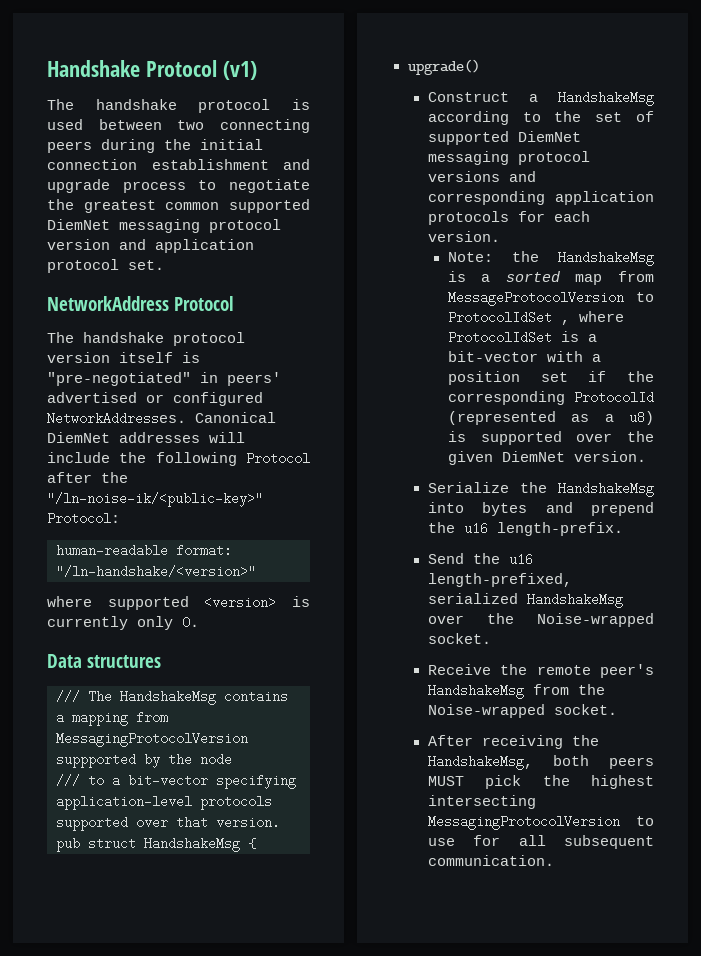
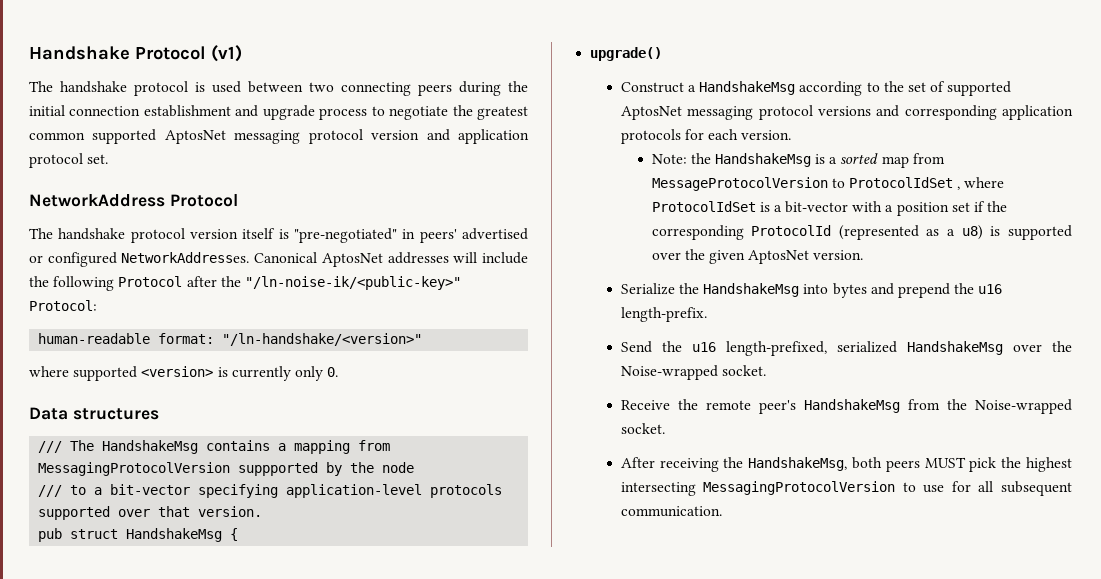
[47,219,110,230] DiemNet -> [164,130,226,144] AptosNet
[47,432,110,443] DiemNet -> [321,253,383,267] AptosNet
[517,131,581,142] DiemNet -> [620,106,682,120] AptosNet
[501,451,565,462] DiemNet -> [748,250,810,264] AptosNet

